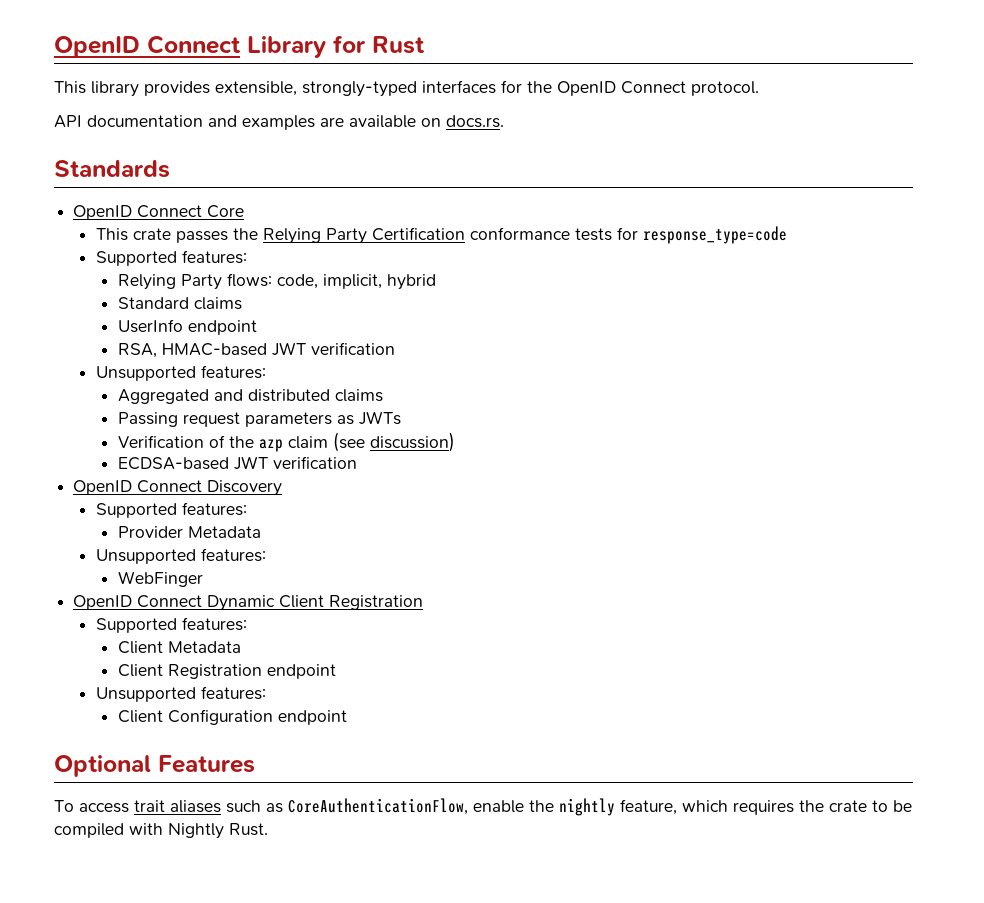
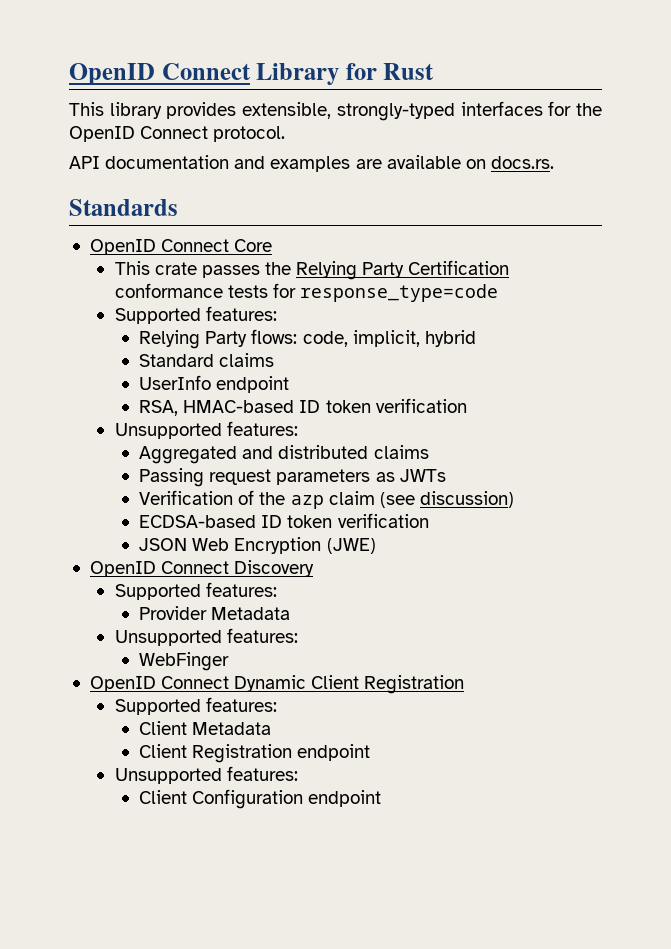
[271,342,306,356] JWT -> [299,400,371,413] ID token
[233,456,357,470] JWT verification -> [261,513,429,528] [139,537,376,554] ID token verification // JSON Web Encryption (JWE)
[54,755,255,777] [54,798,912,816] [54,823,268,839] // Optional Features // To access trait aliases such as CoreAuthenticationFlow, enable the nightly feature, which requires the crate to be compiled with Nightly Rust. -> (382, 798) none

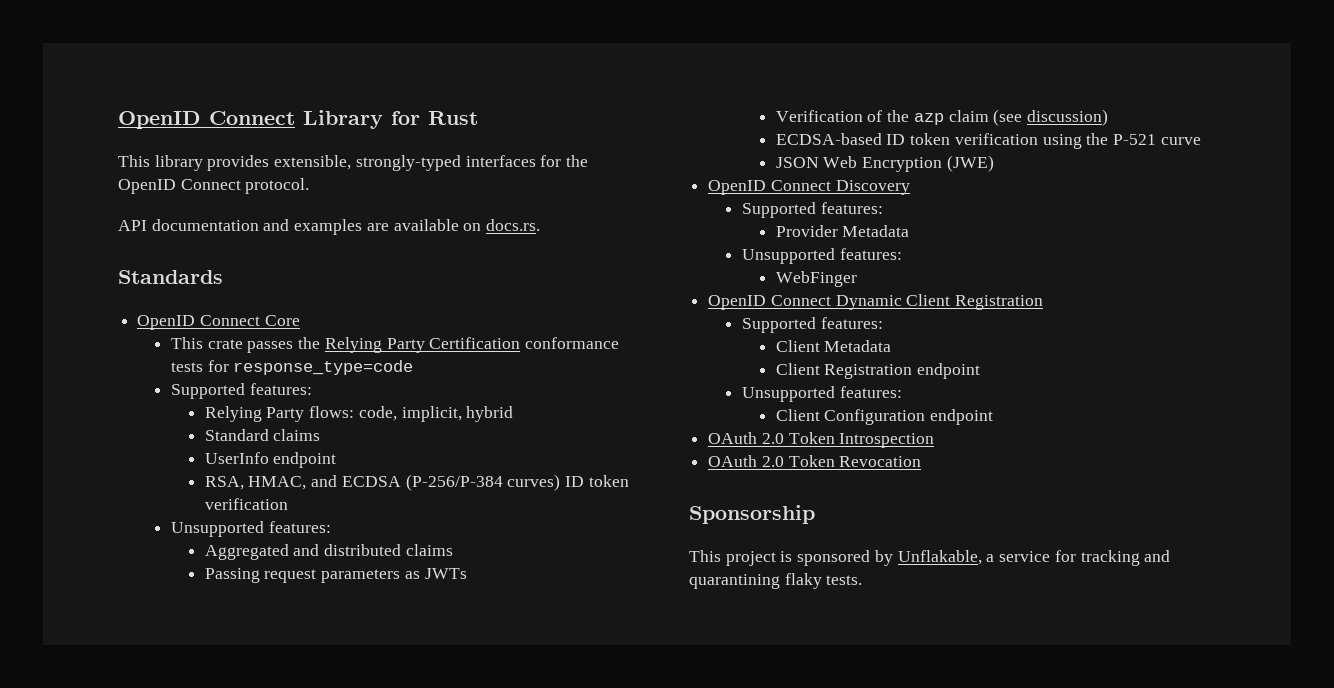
[183,400,295,413] HMAC-based -> [248,474,561,491] HMAC, and ECDSA (P-256/P-384 curves)
(429, 520) none -> [1042,133,1201,149] using the P-521 curve
(382, 798) none -> [708,432,935,448] [708,455,922,467] [689,505,815,524] [689,550,1171,566] [689,573,863,589] // OAuth 2.0 Token Introspection // OAuth 2.0 Token Revocation // Sponsorship // This project is sponsored by Unflakable, a service for tracking and quarantining flaky tests.

